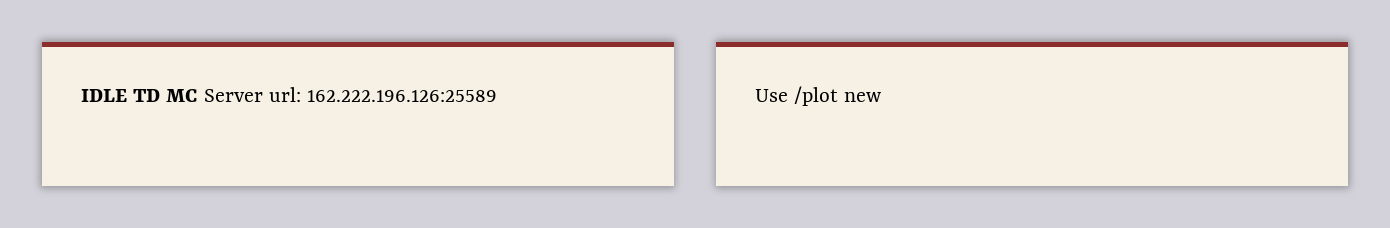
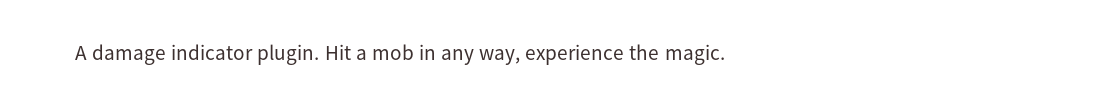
[81,87,498,102] [755,86,882,106] IDLE TD MC Server url: 162.222.196.126:25589 // Use /plot new -> [75,44,725,65] A damage indicator plugin. Hit a mob in any way, experience the magic.

